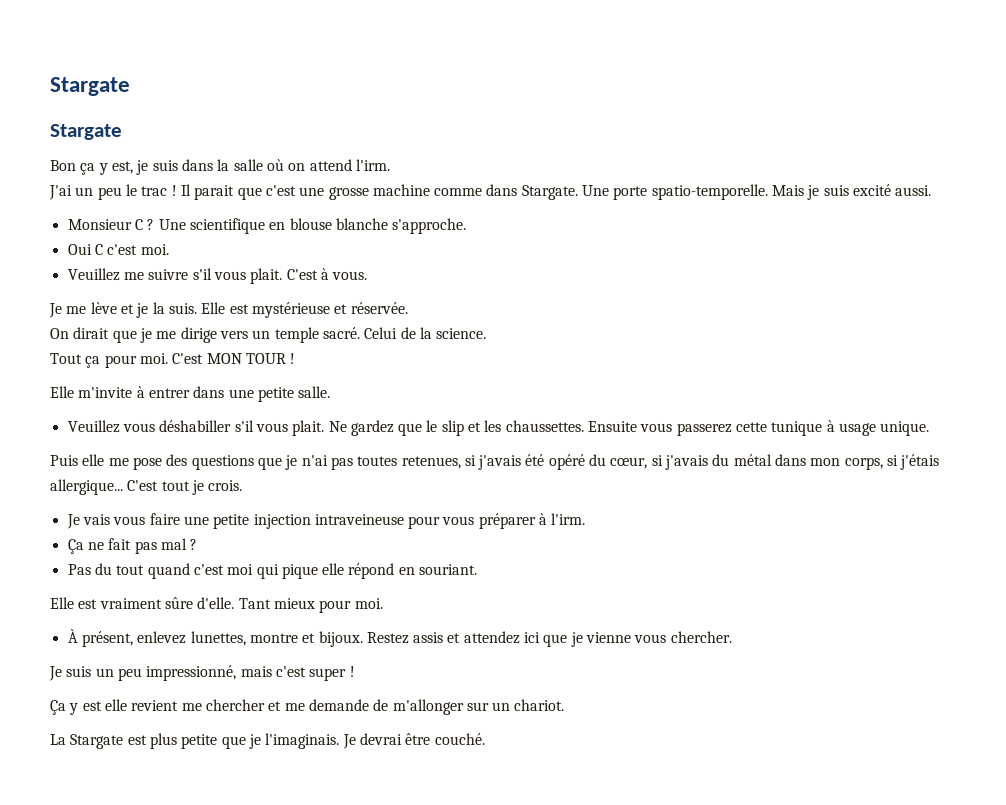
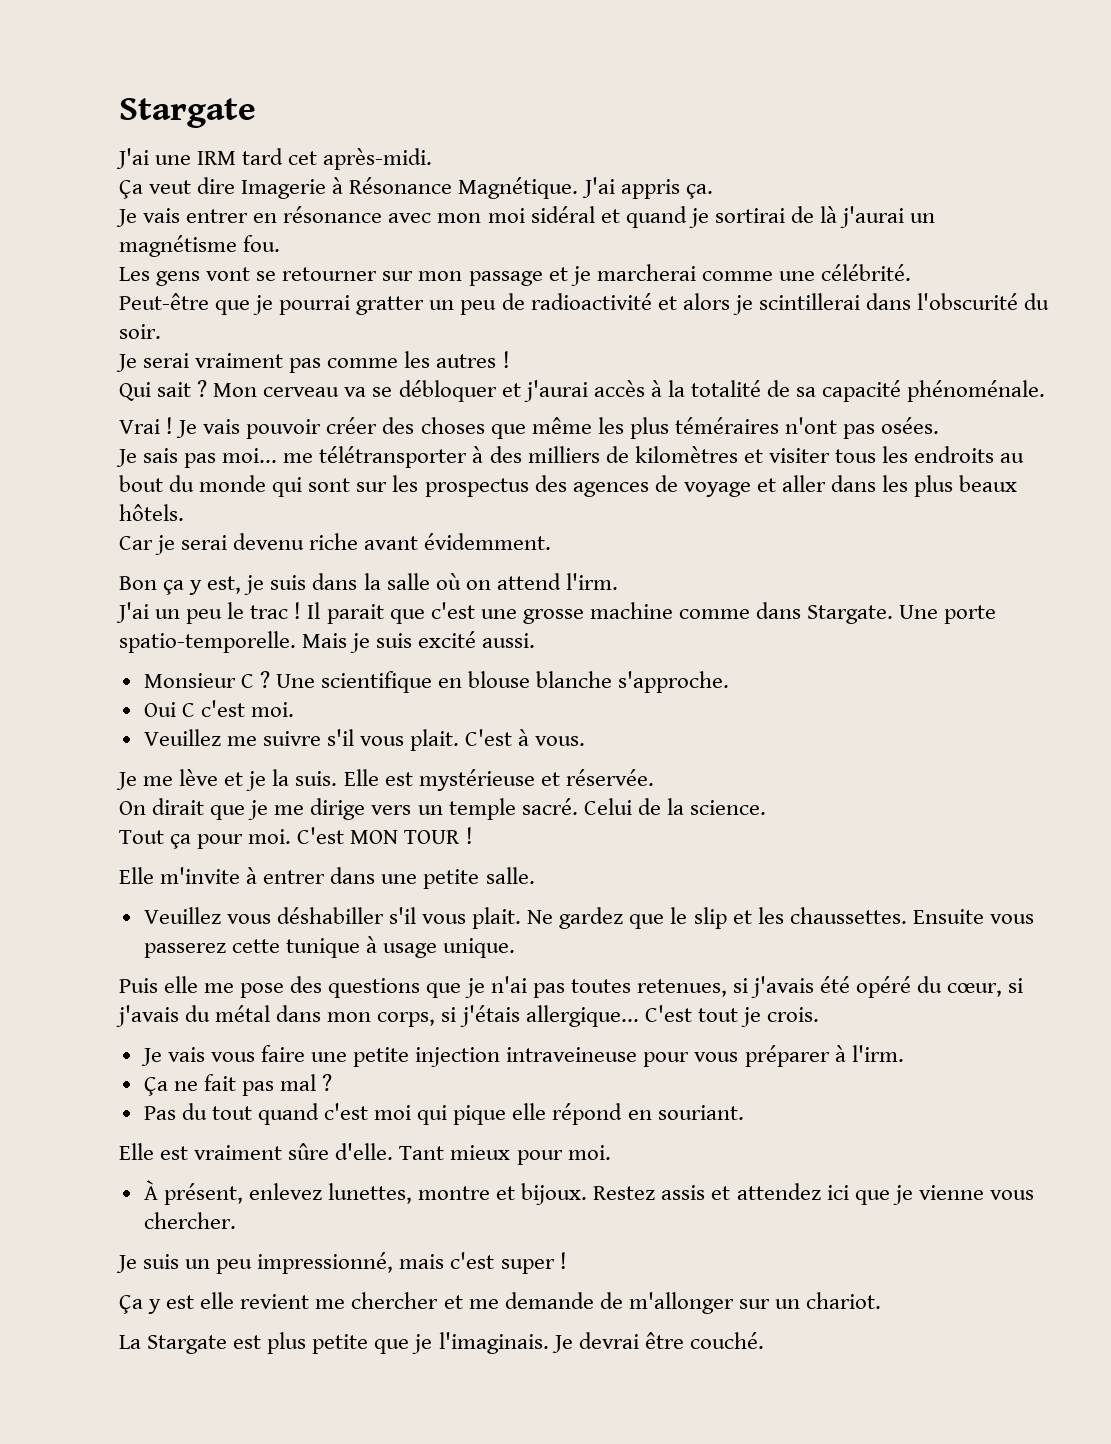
[50,77,130,96] [50,124,122,140] Stargate // Stargate -> [119,98,256,128] [116,148,433,170] [119,177,713,199] [116,206,936,228] [119,235,281,257] [119,264,911,286] [119,293,1050,315] [119,324,161,339] [116,351,510,373] [119,380,1046,402] [119,417,940,439] [116,446,1025,468] [119,475,1018,497] [119,504,184,521] [119,533,552,555] Stargate // J'ai une IRM tard cet après-midi. // Ça veut dire Imagerie à Résonance Magnétique. J'ai appris ça. // Je vais entrer en résonance avec mon moi sidéral et quand je sortirai de là j'aurai un magnétisme fou. // Les gens vont se retourner sur mon passage et je marcherai comme une célébrité. // Peut-être que je pourrai gratter un peu de radioactivité et alors je scintillerai dans l'obscurité du soir. // Je serai vraiment pas comme les autres ! // Qui sait ? Mon cerveau va se débloquer et j'aurai accès à la totalité de sa capacité phénoménale. // Vrai ! Je vais pouvoir créer des choses que même les plus téméraires n'ont pas osées. // Je sais pas moi... me télétransporter à des milliers de kilomètres et visiter tous les endroits au bout du monde qui sont sur les prospectus des agences de voyage et aller dans les plus beaux hôtels. // Car je serai devenu riche avant évidemment.

